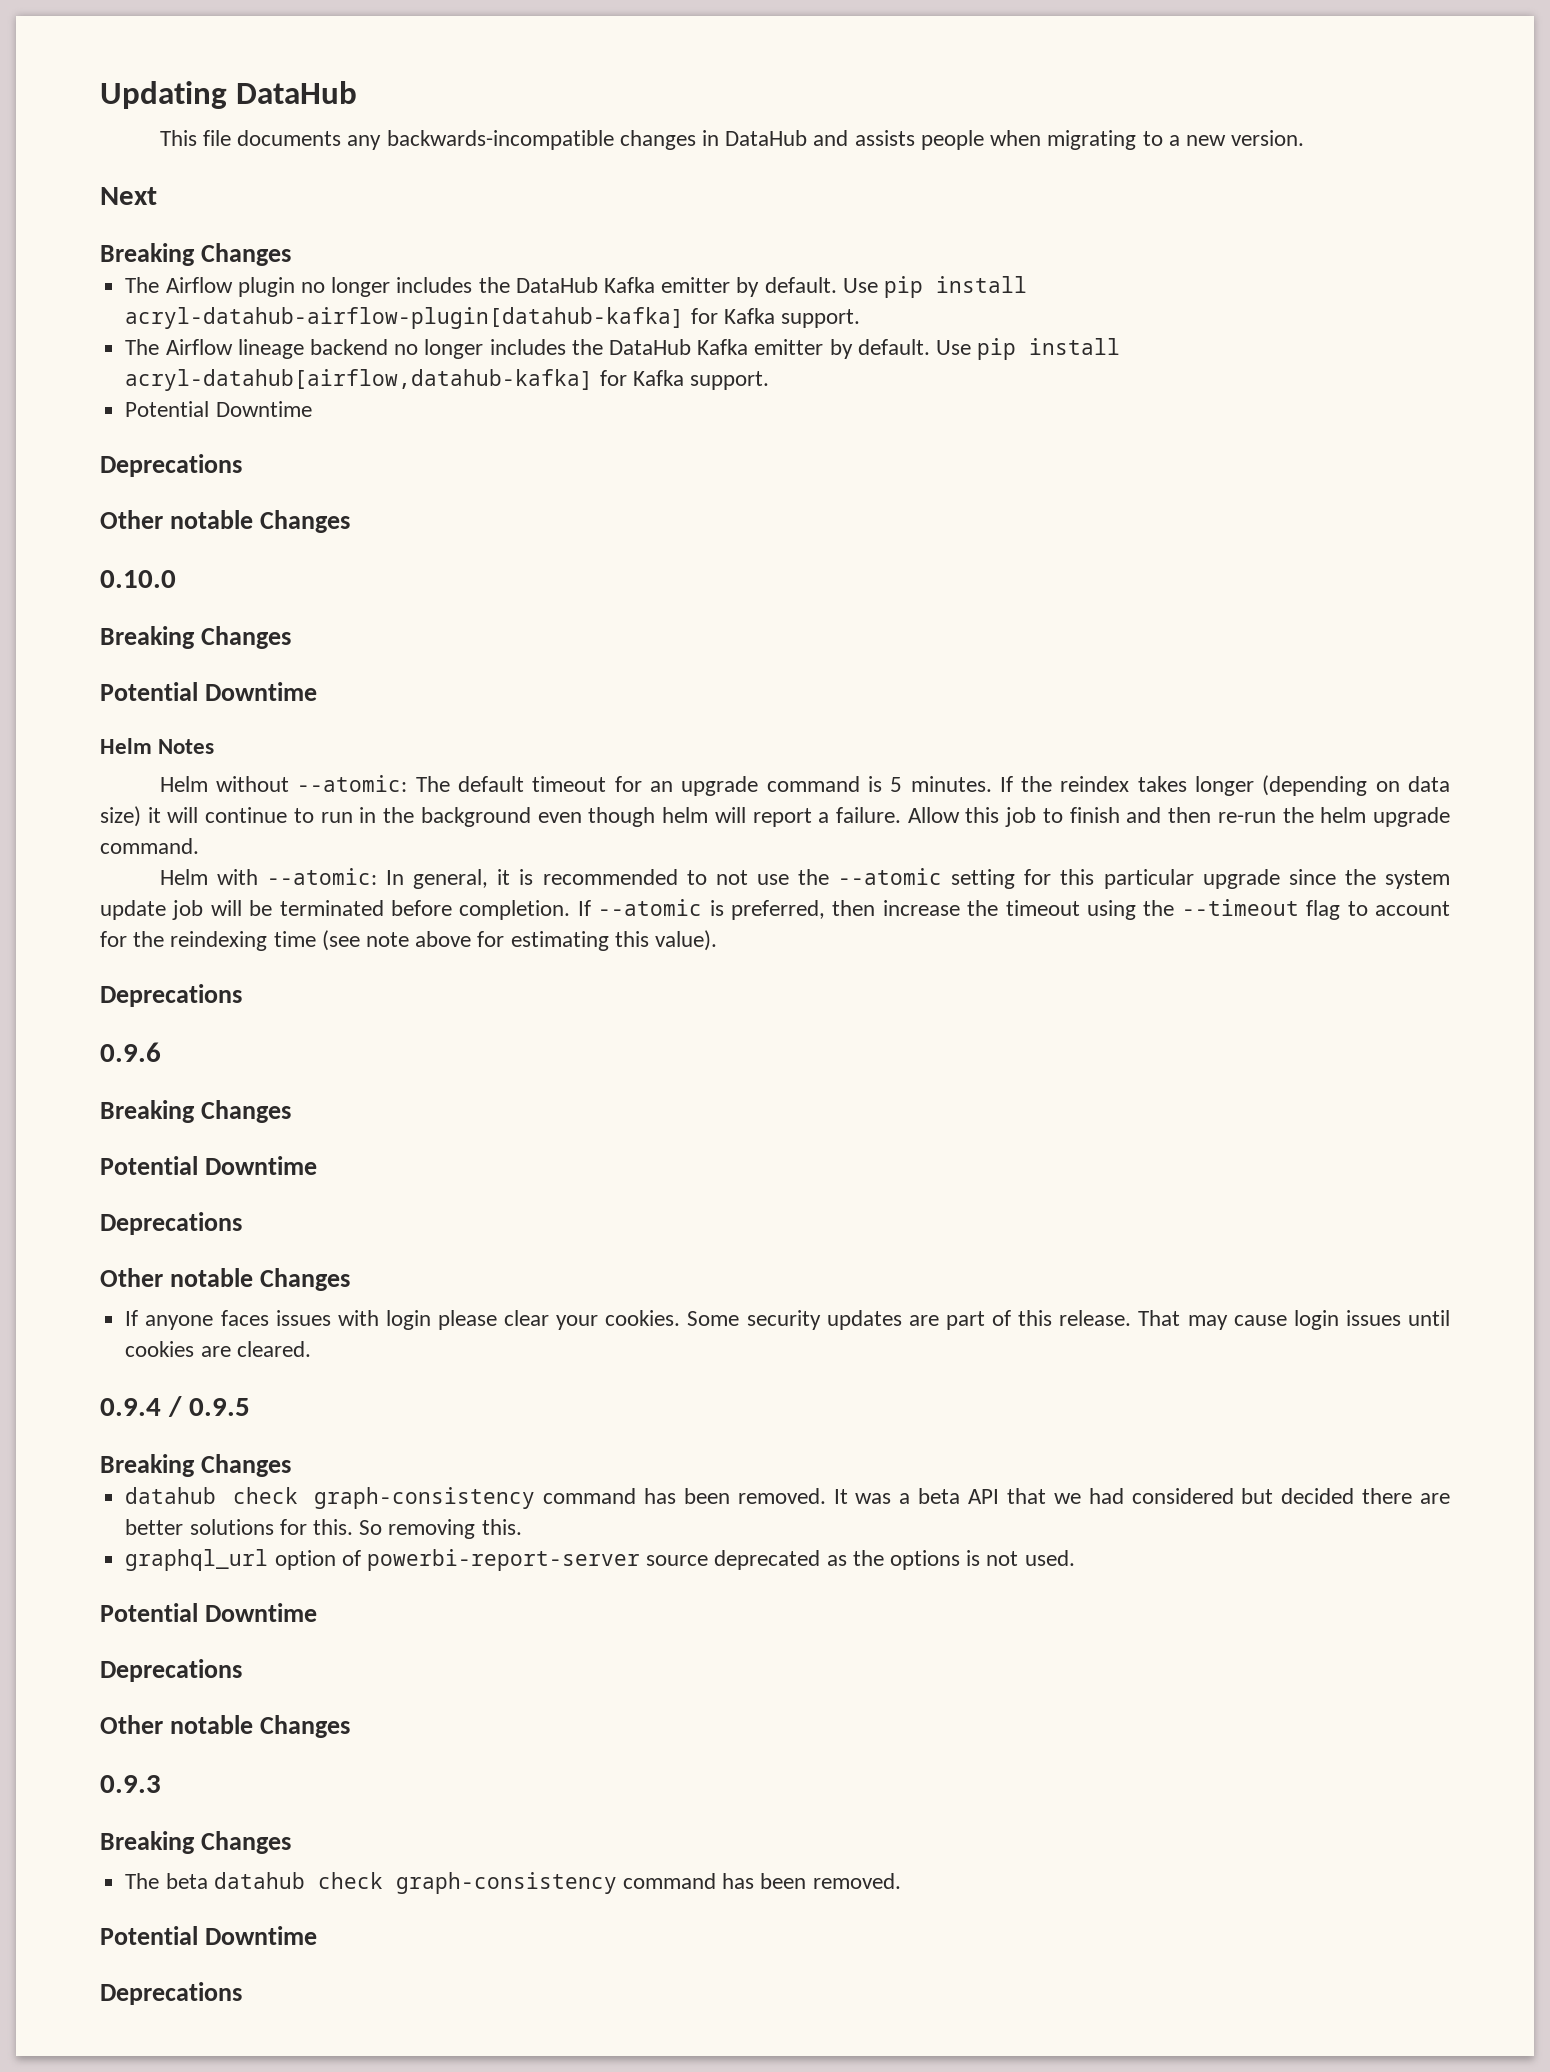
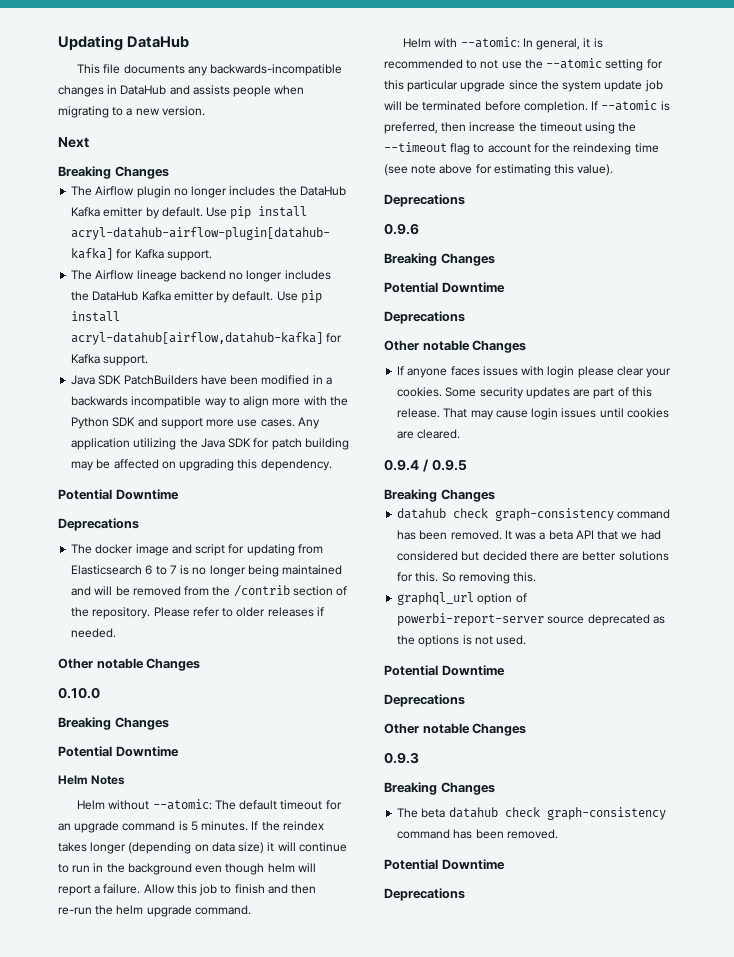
[125,401,312,417] [100,454,242,477] Potential Downtime // Deprecations -> [71,375,332,385] [71,396,348,408] [71,417,320,429] [71,438,349,450] [71,459,332,471] [58,489,179,500] [58,518,139,531] [71,544,323,556] [71,565,343,577] [71,585,348,597] [71,607,324,619] [71,628,117,638] Java SDK PatchBuilders have been modified in a backwards incompatible way to align more with the Python SDK and support more use cases. Any application utilizing the Java SDK for patch building may be affected on upgrading this dependency. // Potential Downtime // Deprecations // The docker image and script for updating from Elasticsearch 6 to 7 is no longer being maintained and will be removed from the /contrib section of the repository. Please refer to older releases if needed.

